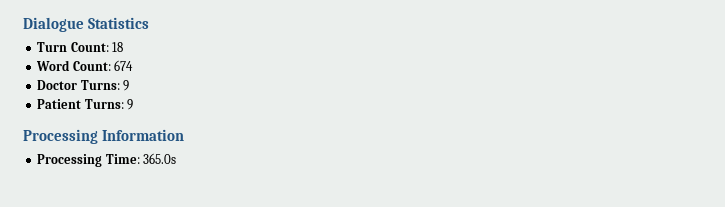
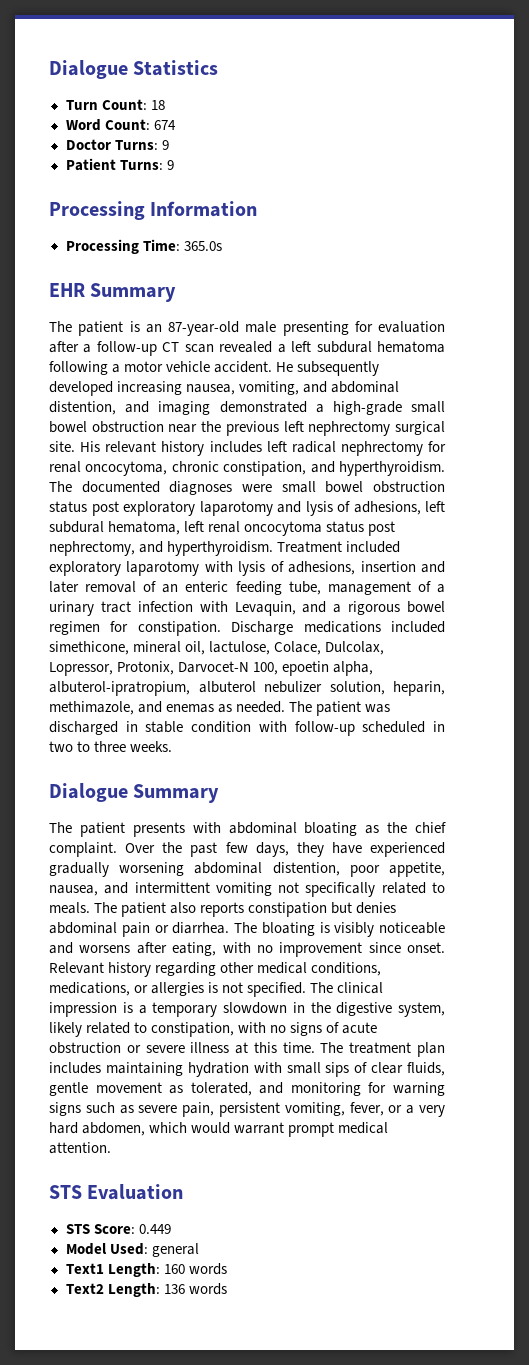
(177, 158) none -> [49,283,177,302] [49,321,445,336] [49,341,446,356] [49,361,380,376] [49,381,400,396] [49,401,446,415] [49,421,446,436] [49,441,446,456] [49,461,445,476] [49,481,446,495] [49,501,445,516] [49,521,396,536] [49,541,401,556] [49,561,446,576] [49,581,445,595] [49,601,445,616] [49,621,445,636] [49,641,385,655] [49,661,374,676] [49,681,445,696] [49,701,391,716] [49,721,446,736] [49,741,173,752] [49,783,220,803] [49,822,446,837] [49,842,445,857] [49,862,445,877] [49,882,445,897] [49,902,397,917] [49,922,445,937] [49,942,445,957] [49,962,382,977] [49,982,384,997] [49,1002,445,1017] [49,1022,378,1037] [49,1042,445,1057] [49,1062,445,1077] [49,1082,445,1096] [49,1102,446,1117] [49,1122,389,1137] [49,1142,111,1154] [49,1184,184,1200] [65,1224,171,1234] [65,1243,199,1257] [65,1263,227,1277] [65,1283,227,1297] // EHR Summary // The patient is an 87-year-old male presenting for evaluation after a follow-up CT scan revealed a left subdural hematoma following a motor vehicle accident. He subsequently developed increasing nausea, vomiting, and abdominal distention, and imaging demonstrated a high-grade small bowel obstruction near the previous left nephrectomy surgical site. His relevant history includes left radical nephrectomy for renal oncocytoma, chronic constipation, and hyperthyroidism. The documented diagnoses were small bowel obstruction status post exploratory laparotomy and lysis of adhesions, left subdural hematoma, left renal oncocytoma status post nephrectomy, and hyperthyroidism. Treatment included exploratory laparotomy with lysis of adhesions, insertion and later removal of an enteric feeding tube, management of a urinary tract infection with Levaquin, and a rigorous bowel regimen for constipation. Discharge medications included simethicone, mineral oil, lactulose, Colace, Dulcolax, Lopressor, Protonix, Darvocet-N 100, epoetin alpha, albuterol-ipratropium, albuterol nebulizer solution, heparin, methimazole, and enemas as needed. The patient was discharged in stable condition with follow-up scheduled in two to three weeks. // Dialogue Summary // The patient presents with abdominal bloating as the chief complaint. Over the past few days, they have experienced gradually worsening abdominal distention, poor appetite, nausea, and intermittent vomiting not specifically related to meals. The patient also reports constipation but denies abdominal pain or diarrhea. The bloating is visibly noticeable and worsens after eating, with no improvement since onset. Relevant history regarding other medical conditions, medications, or allergies is not specified. The clinical impression is a temporary slowdown in the digestive system, likely related to constipation, with no signs of acute obstruction or severe illness at this time. The treatment plan includes maintaining hydration with small sips of clear fluids, gentle movement as tolerated, and monitoring for warning signs such as severe pain, persistent vomiting, fever, or a very hard abdomen, which would warrant prompt medical attention. // STS Evaluation // STS Score: 0.449 // Model Used: general // Text1 Length: 160 words // Text2 Length: 136 words

